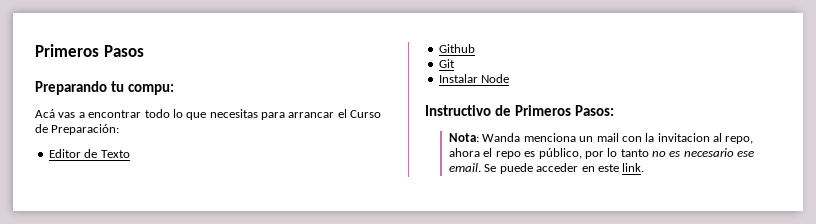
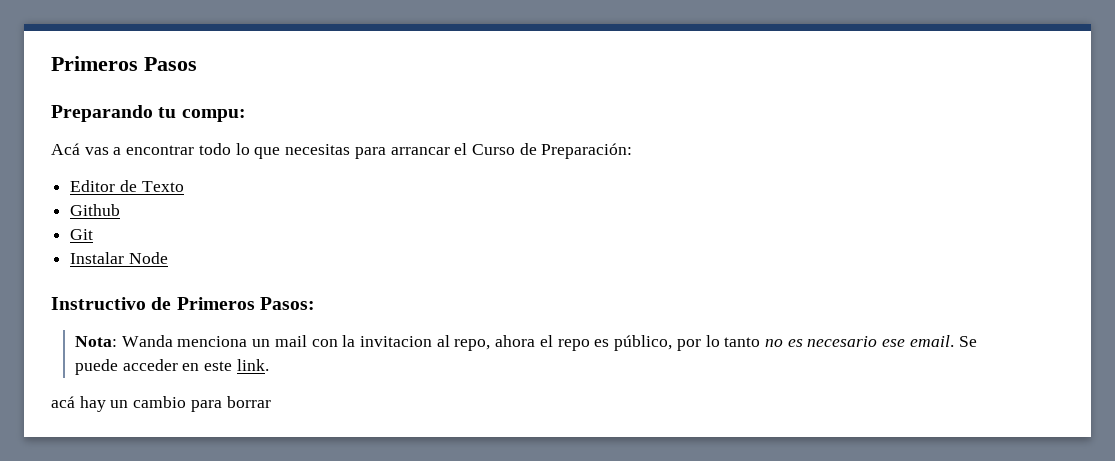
(645, 167) none -> [51,396,271,412] // acá hay un cambio para borrar

